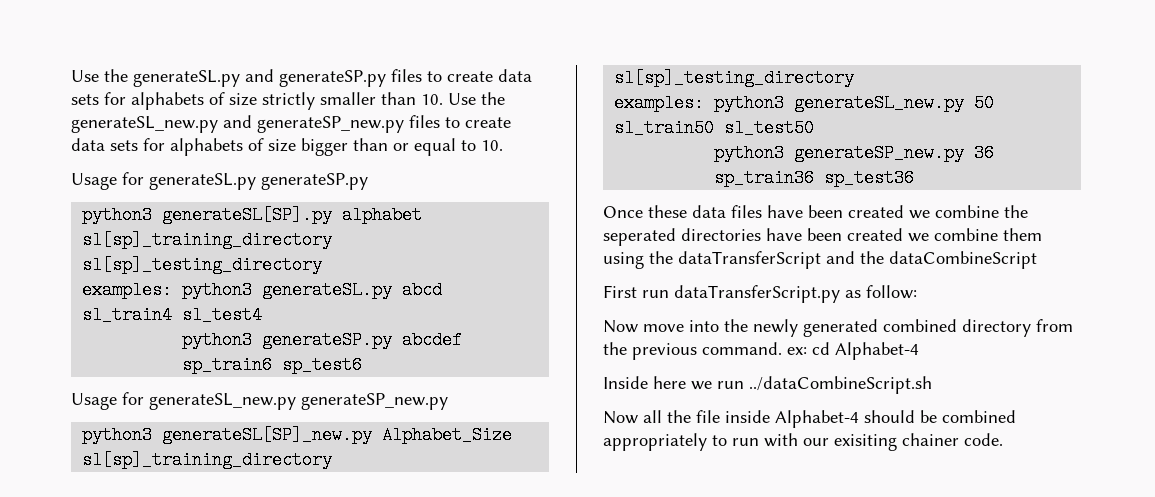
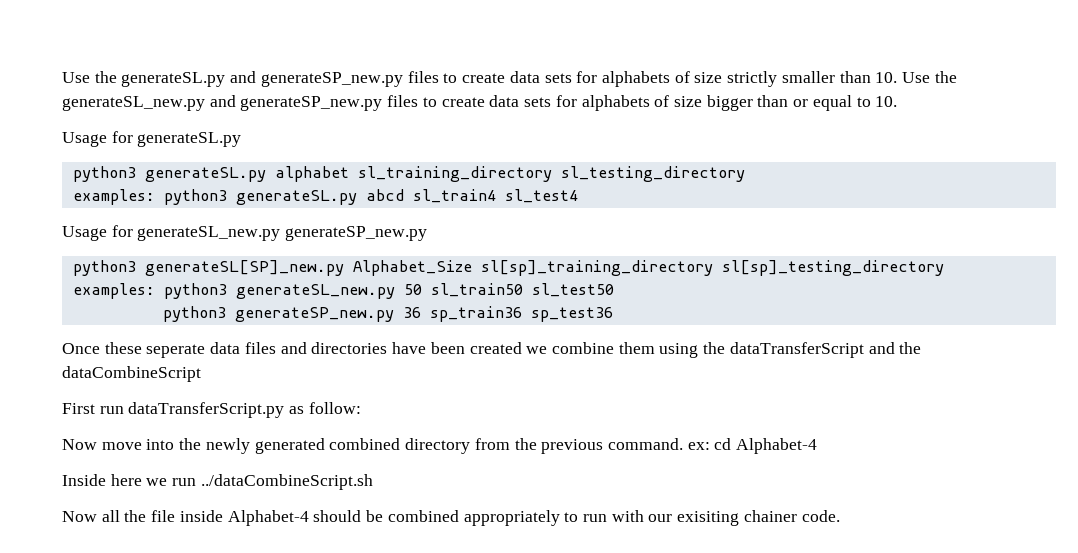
[279,70,386,87] generateSP.py -> [260,72,403,87] generateSP_new.py
[261,173,368,190] [82,206,423,224] [82,231,333,249] [82,256,323,274] generateSP.py // python3 generateSL[SP].py alphabet sl[sp]_training_directory sl[sp]_testing_directory -> [72,166,745,182] // python3 generateSL.py alphabet sl_training_directory sl_testing_directory
[182,331,463,349] [182,356,363,374] // python3 generateSP.py abcdef sp_train6 sp_test6 -> (578, 196) none
(687, 211) none -> [146,344,206,358] seperate
[767,205,1028,219] [603,228,676,246] have been created we combine the seperated -> [280,342,307,354] and

